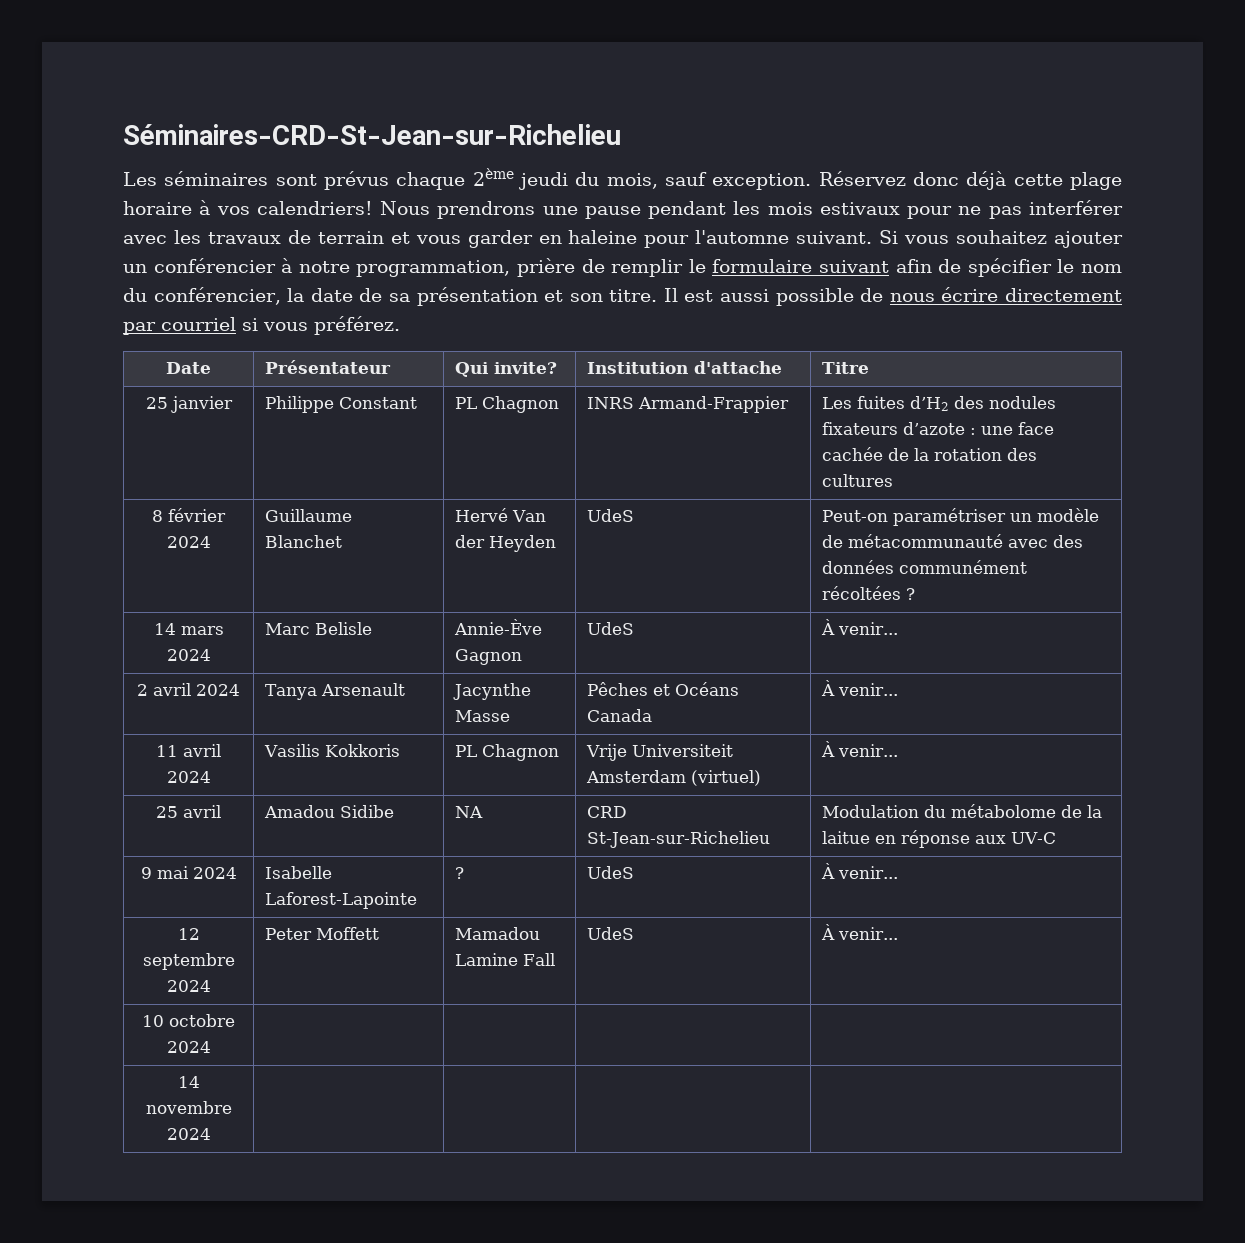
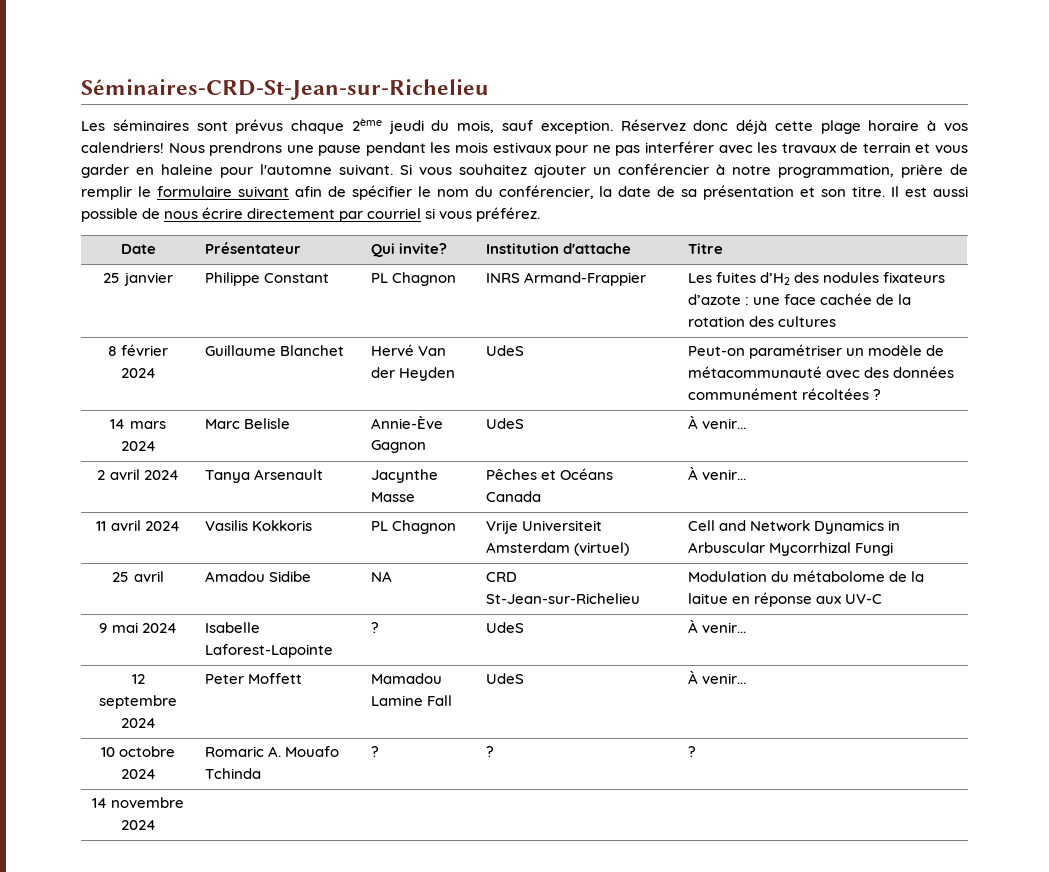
[820,741,898,757] À venir... -> [687,520,900,534] [687,542,893,556] Cell and Network Dynamics in Arbuscular Mycorrhizal Fungi
(211, 1047) | | | -> [204,746,339,757] [204,768,261,779] [370,746,379,757] [485,746,494,757] [687,746,696,757] Romaric A. Mouafo Tchinda | ? | ? | ?

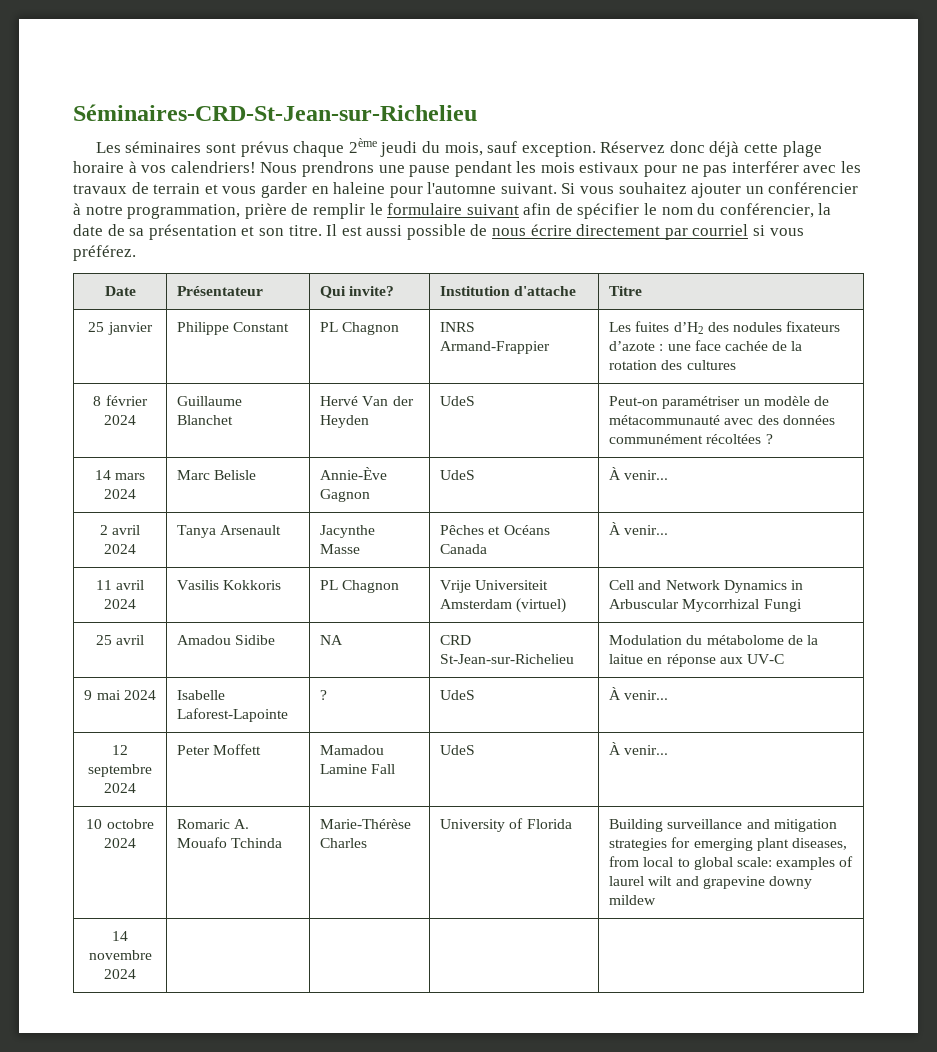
[370,746,379,757] [485,746,494,757] [687,746,696,757] ? | ? | ? -> [320,819,412,829] [320,838,368,848] [440,818,572,832] [609,819,837,832] [609,837,848,851] [609,856,854,870] [609,876,813,889] [609,895,657,905] Marie-Thérèse Charles | University of Florida | Building surveillance and mitigation strategies for emerging plant diseases, from local to global scale: examples of laurel wilt and grapevine downy mildew

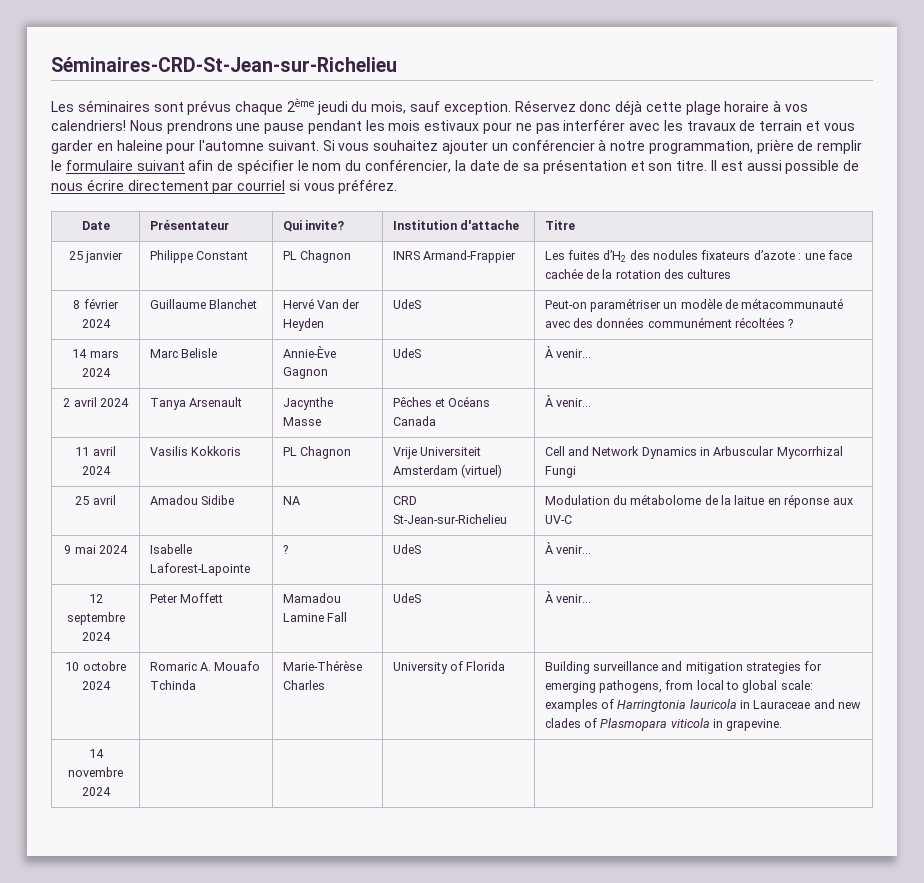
[756,838,848,851] plant diseases, -> [598,680,662,693] pathogens,
[609,876,813,889] [609,895,657,905] laurel wilt and grapevine downy mildew -> [617,699,862,712] [544,718,783,731] Harringtonia lauricola in Lauraceae and new clades of Plasmopara viticola in grapevine.

